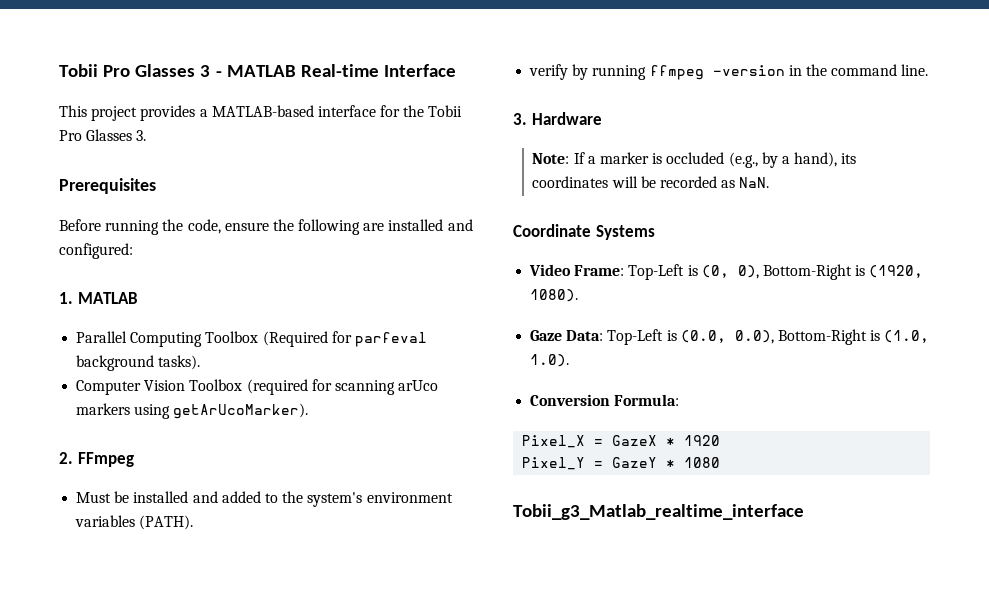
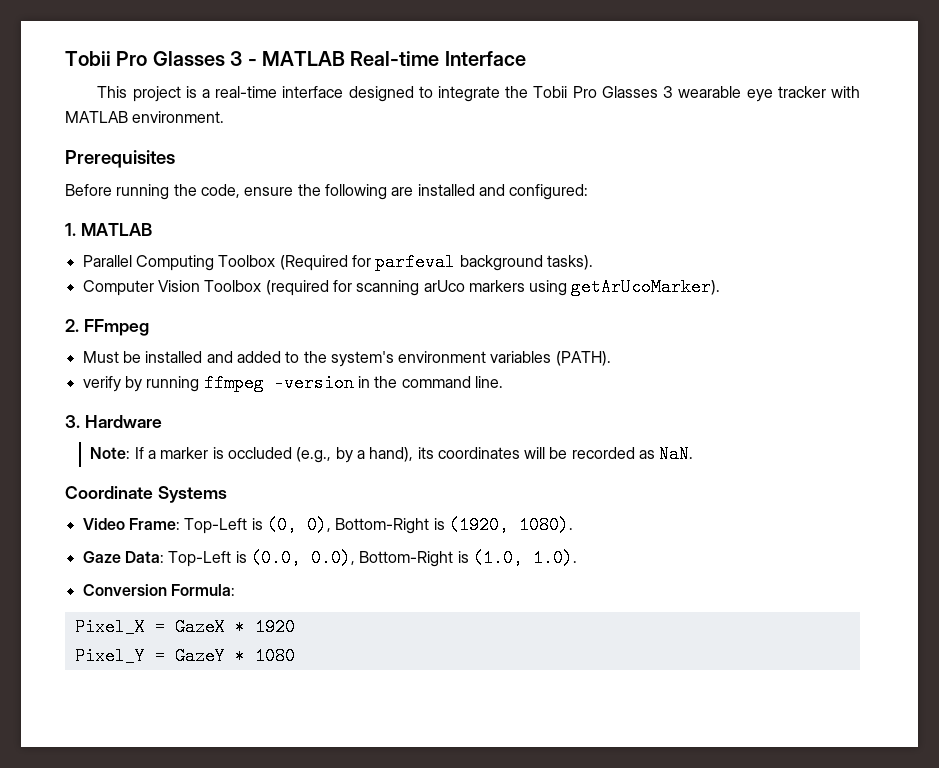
[140,105,463,121] [59,129,147,141] provides a MATLAB-based interface for the Tobii Pro Glasses 3. -> [185,86,860,102] [65,111,225,123] is a real-time interface designed to integrate the Tobii Pro Glasses 3 wearable eye tracker with MATLAB environment.
[513,504,804,520] // Tobii_g3_Matlab_realtime_interface -> (295, 656) none

